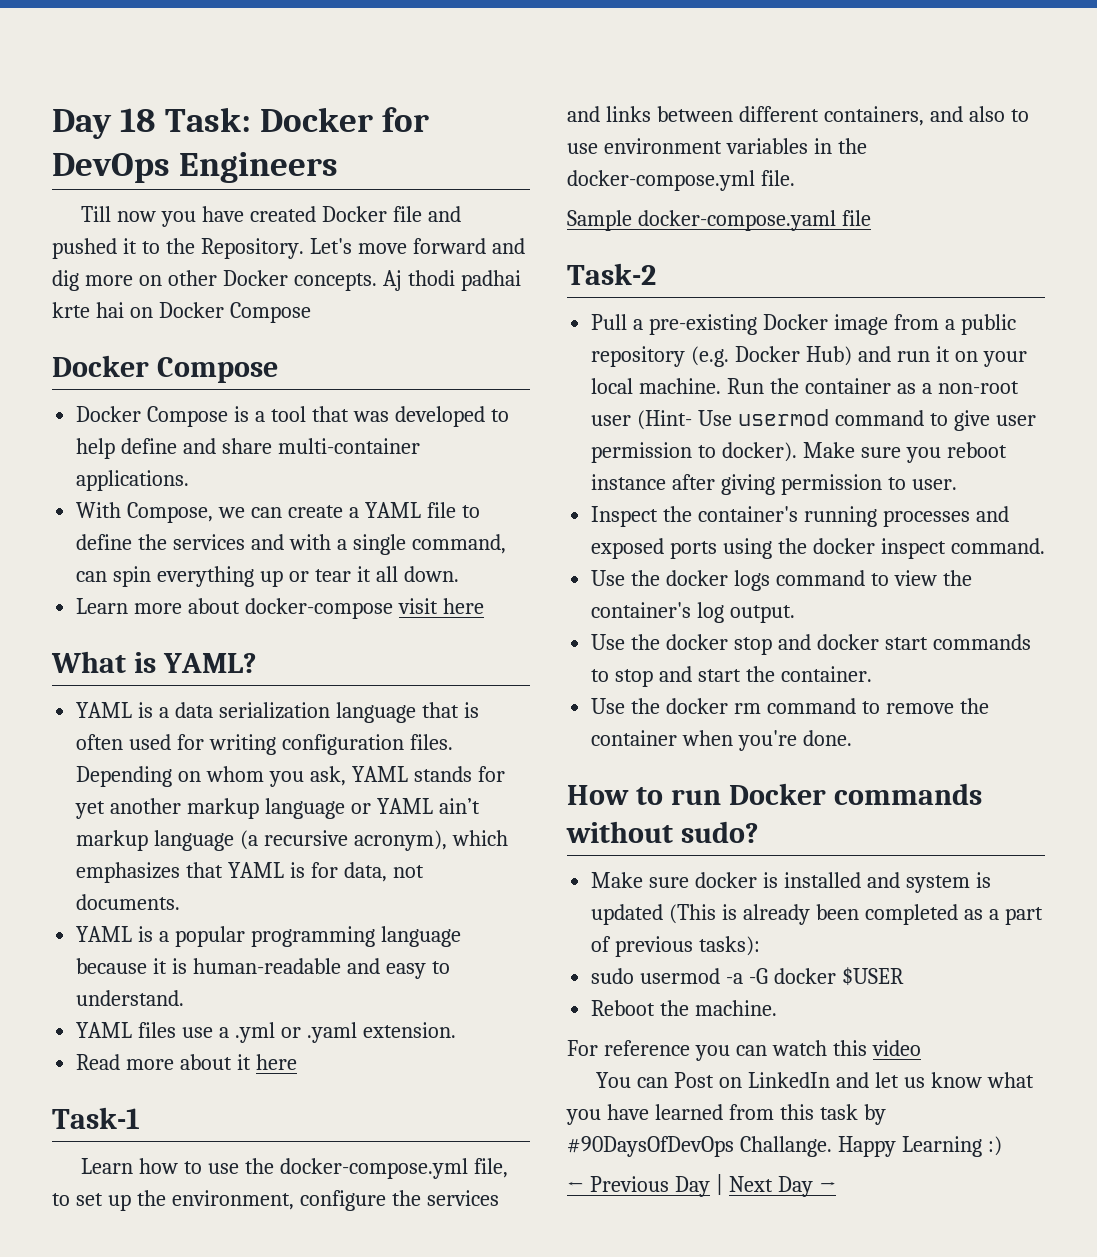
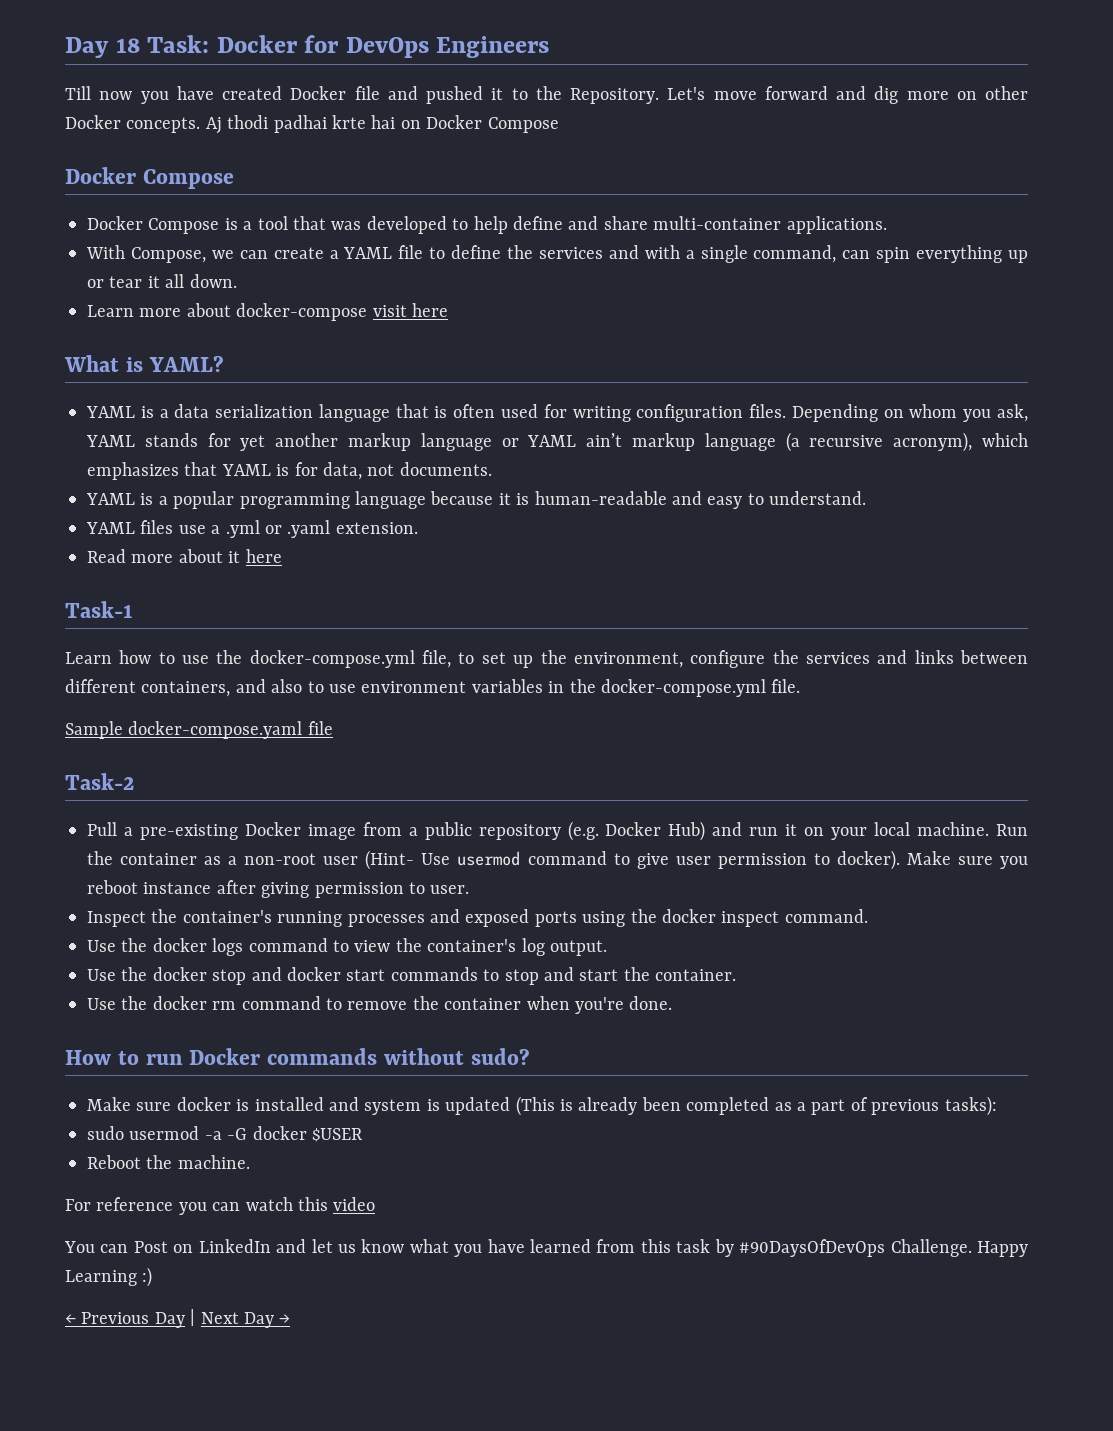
[739,1136,832,1157] Challange. -> [890,1239,972,1257] Challenge.

